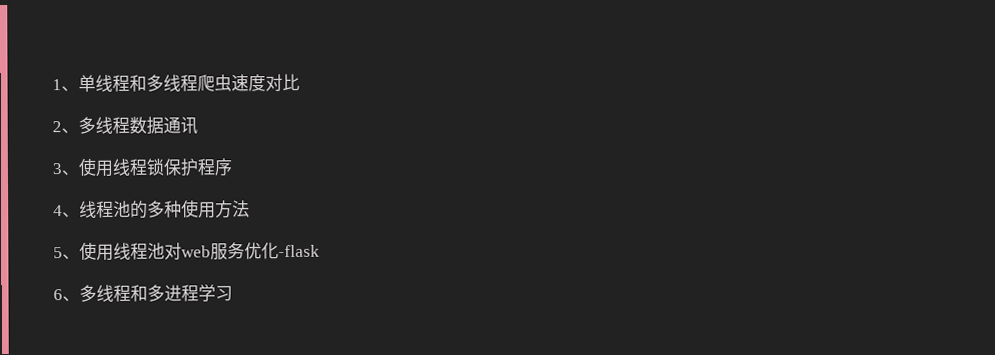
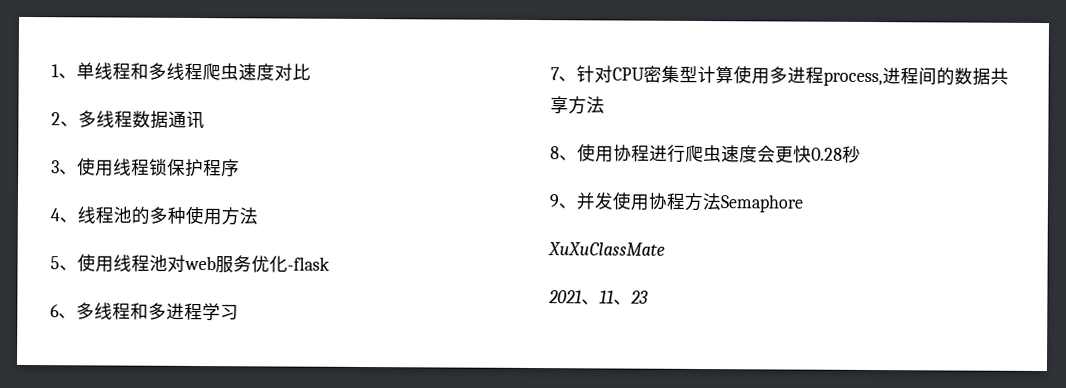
(233, 293) none -> [550,65,1009,87] [550,96,605,115] [550,143,861,164] [549,191,804,213] [548,242,665,256] [548,290,649,305] // 7、针对CPU密集型计算使用多进程process,进程间的数据共享方法 // 8、使用协程进行爬虫速度会更快0.28秒 // 9、并发使用协程方法Semaphore // XuXuClassMate // 2021、11、23

